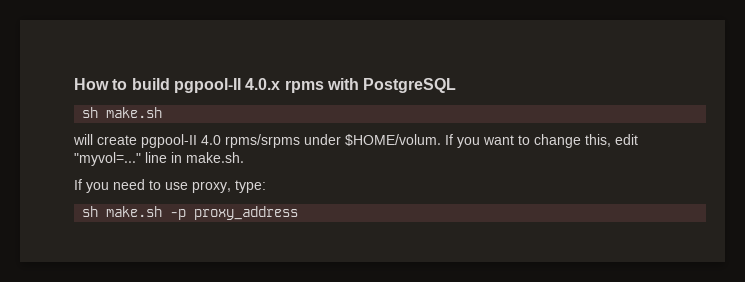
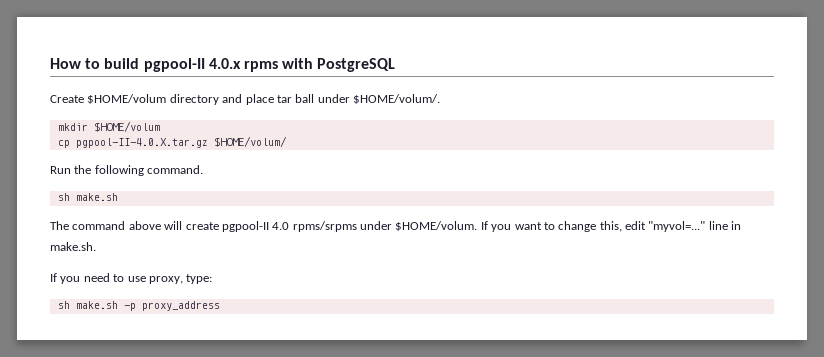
(457, 85) none -> [50,94,440,105] [57,121,160,132] [57,136,287,148] [50,165,204,176] // Create $HOME/volum directory and place tar ball under $HOME/volum/. // mkdir $HOME/volum // cp pgpool-II-4.0.X.tar.gz $HOME/volum/ // Run the following command.
(163, 112) none -> [50,221,161,230] The command above

